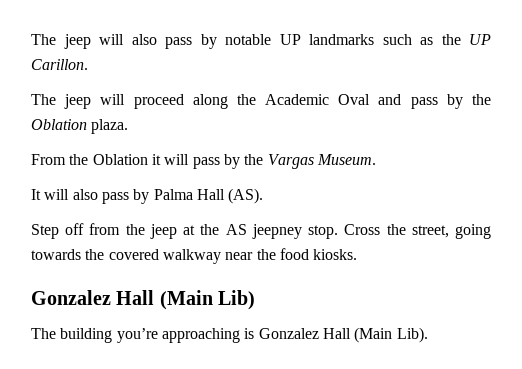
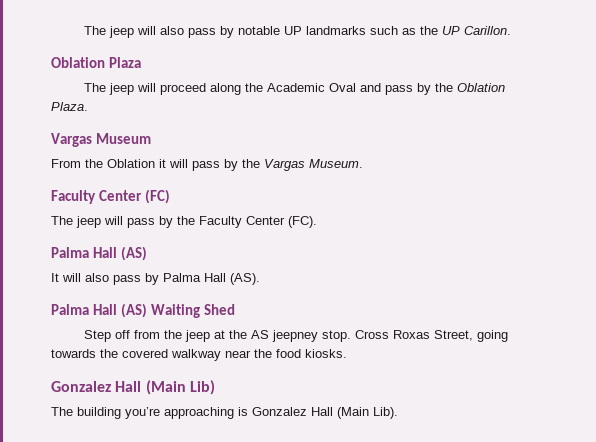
(88, 64) none -> [51,57,142,68] // Oblation Plaza
[91,119,129,134] plaza. -> [51,102,88,111] [51,133,152,147] Plaza. // Vargas Museum
(376, 159) none -> [51,189,171,204] [51,216,317,228] [51,246,148,261] // Faculty Center (FC) // The jeep will pass by the Faculty Center (FC). // Palma Hall (AS)
(264, 196) none -> [51,303,236,318] // Palma Hall (AS) Waiting Shed
[386,224,449,238] the street, -> [392,330,473,341] Roxas Street,

